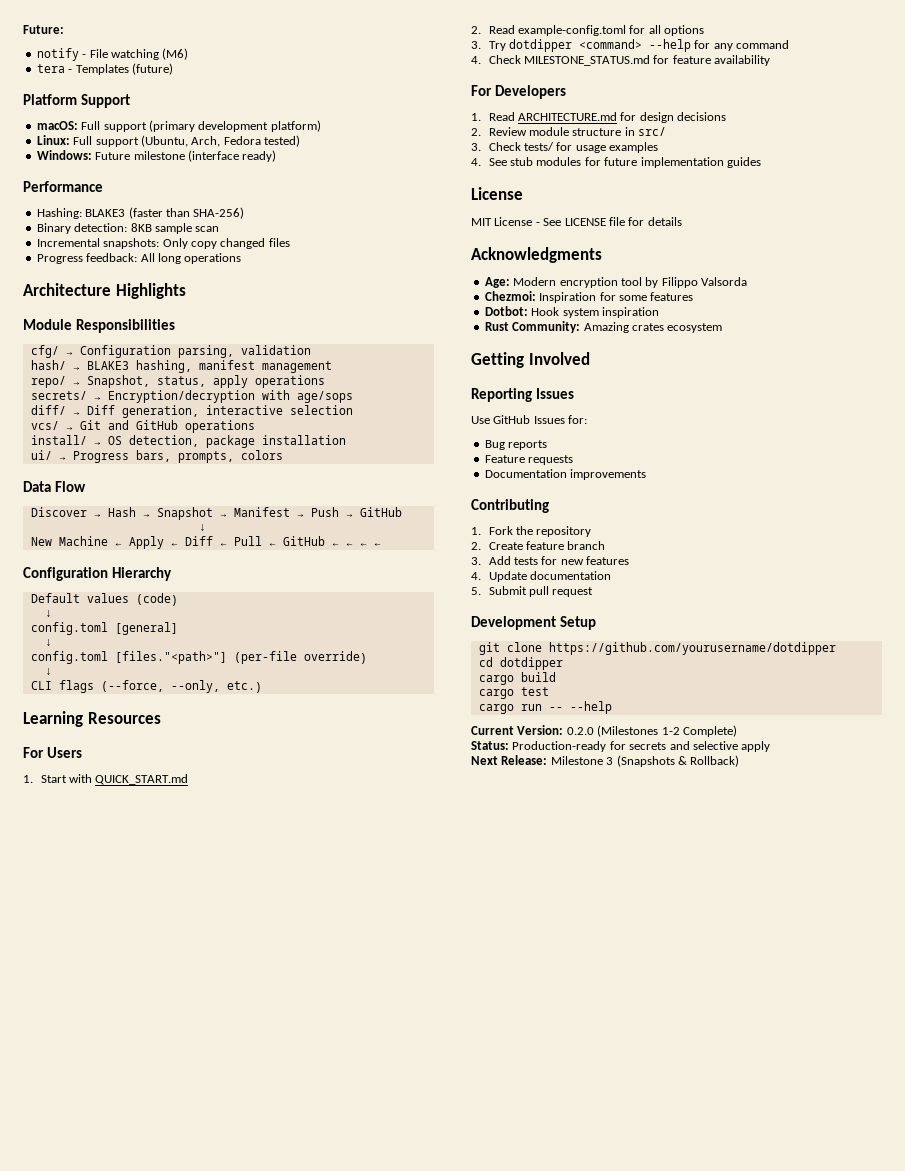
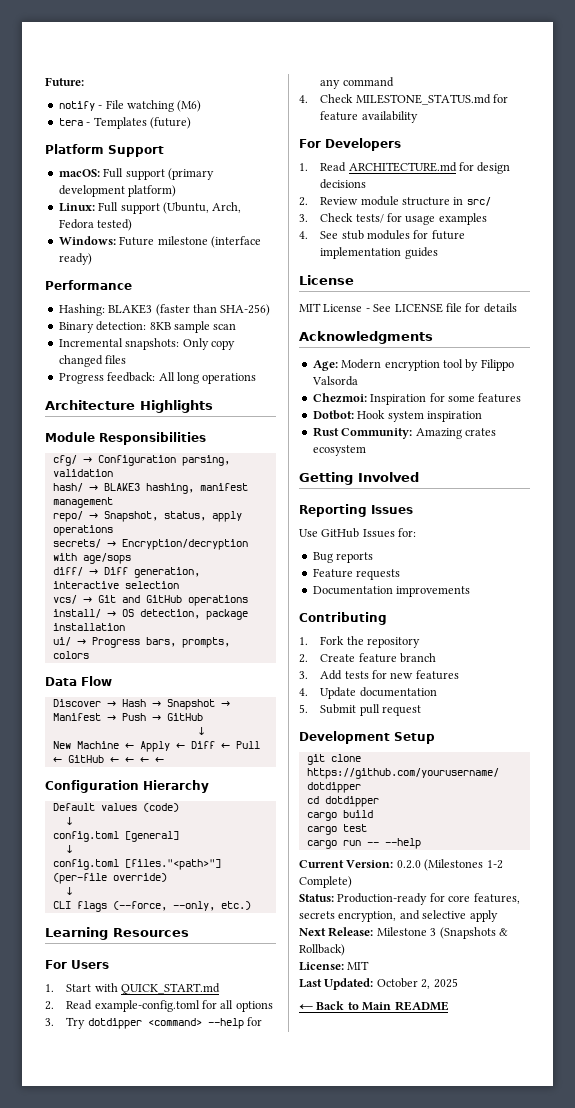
[629,742,667,750] secrets -> [448,893,520,904] [299,911,397,922] core features, secrets encryption,
(740, 761) none -> [299,961,370,971] [299,978,458,990] [299,1001,449,1011] // License: MIT // Last Updated: October 2, 2025 // ← Back to Main README

